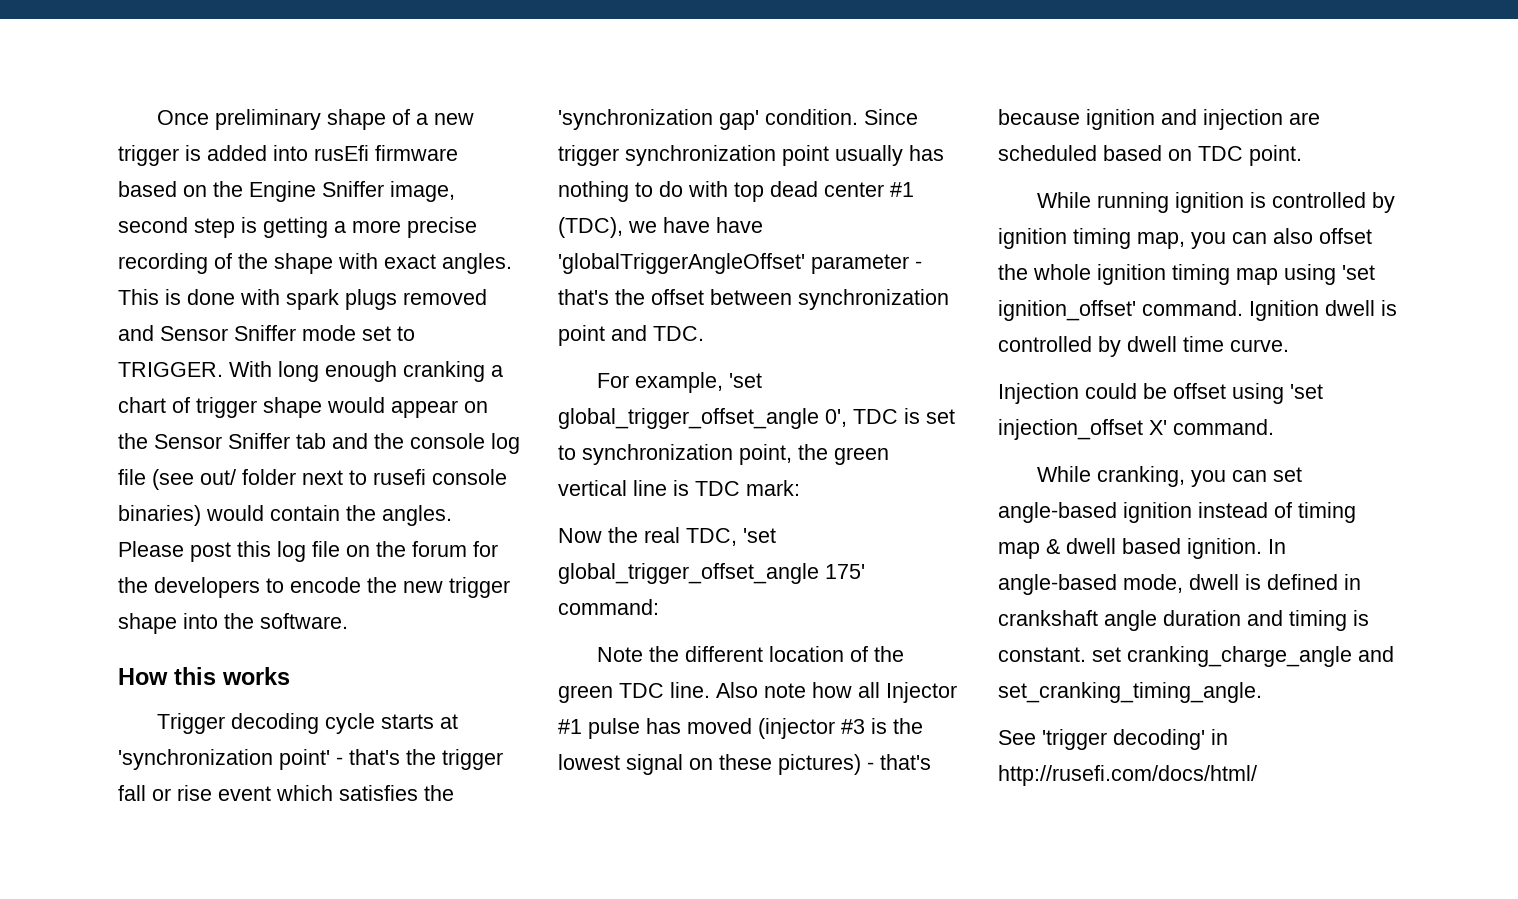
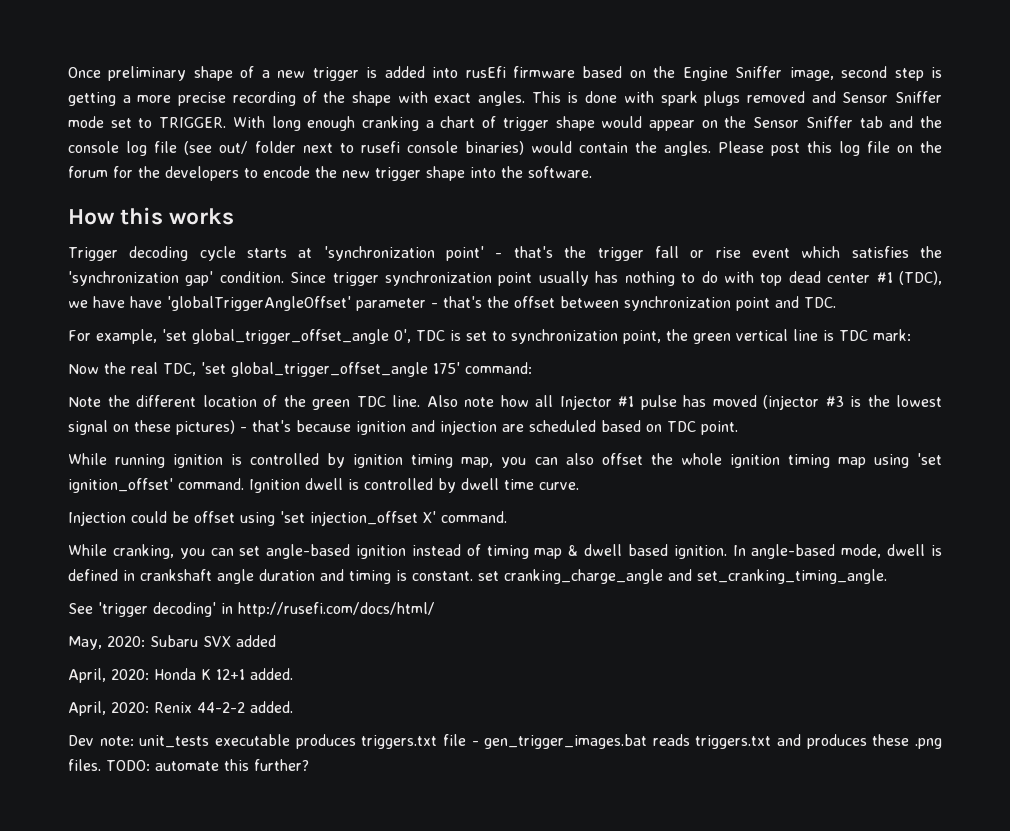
(1257, 775) none -> [68,635,276,650] [68,668,293,683] [68,701,293,716] [68,734,942,749] [68,759,309,771] // May, 2020: Subaru SVX added // April, 2020: Honda K 12+1 added. // April, 2020: Renix 44-2-2 added. // Dev note: unit_tests executable produces triggers.txt file - gen_trigger_images.bat reads triggers.txt and produces these .png files. TODO: automate this further?

